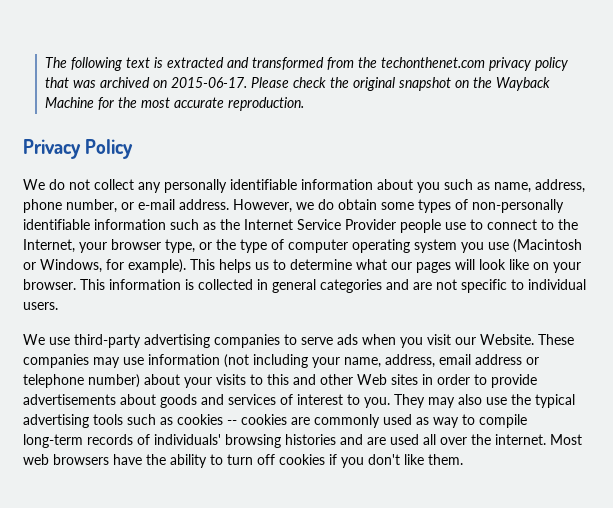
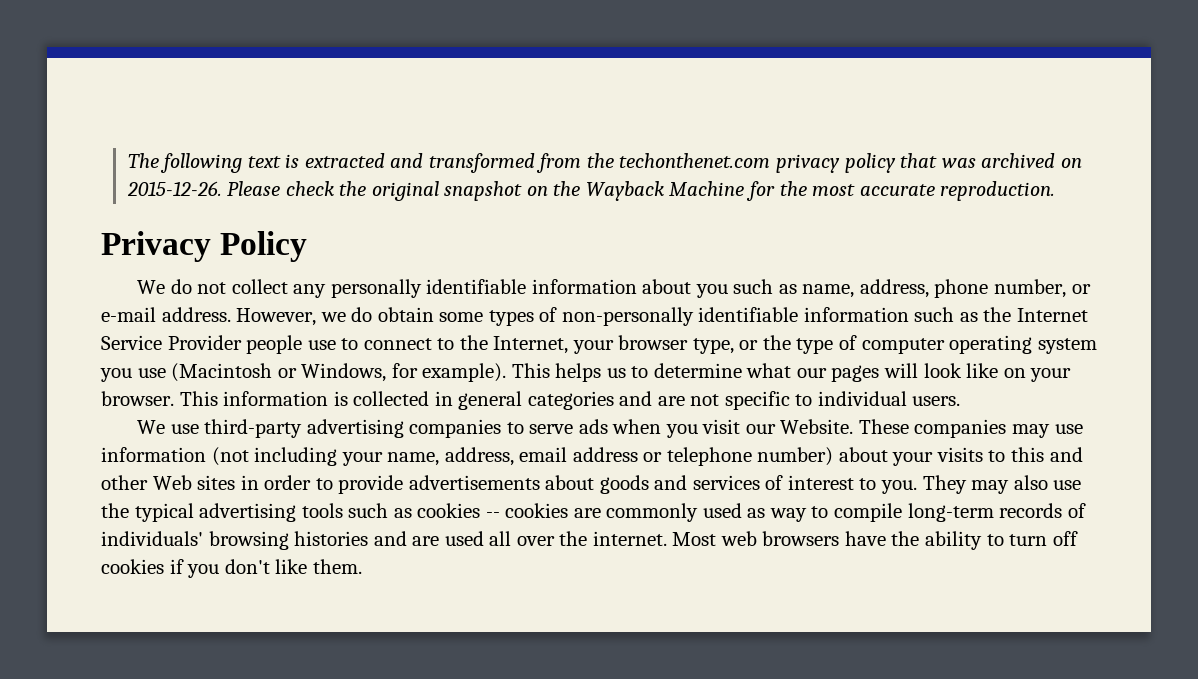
[170,77,247,88] 2015-06-17. -> [126,181,222,196] 2015-12-26.

